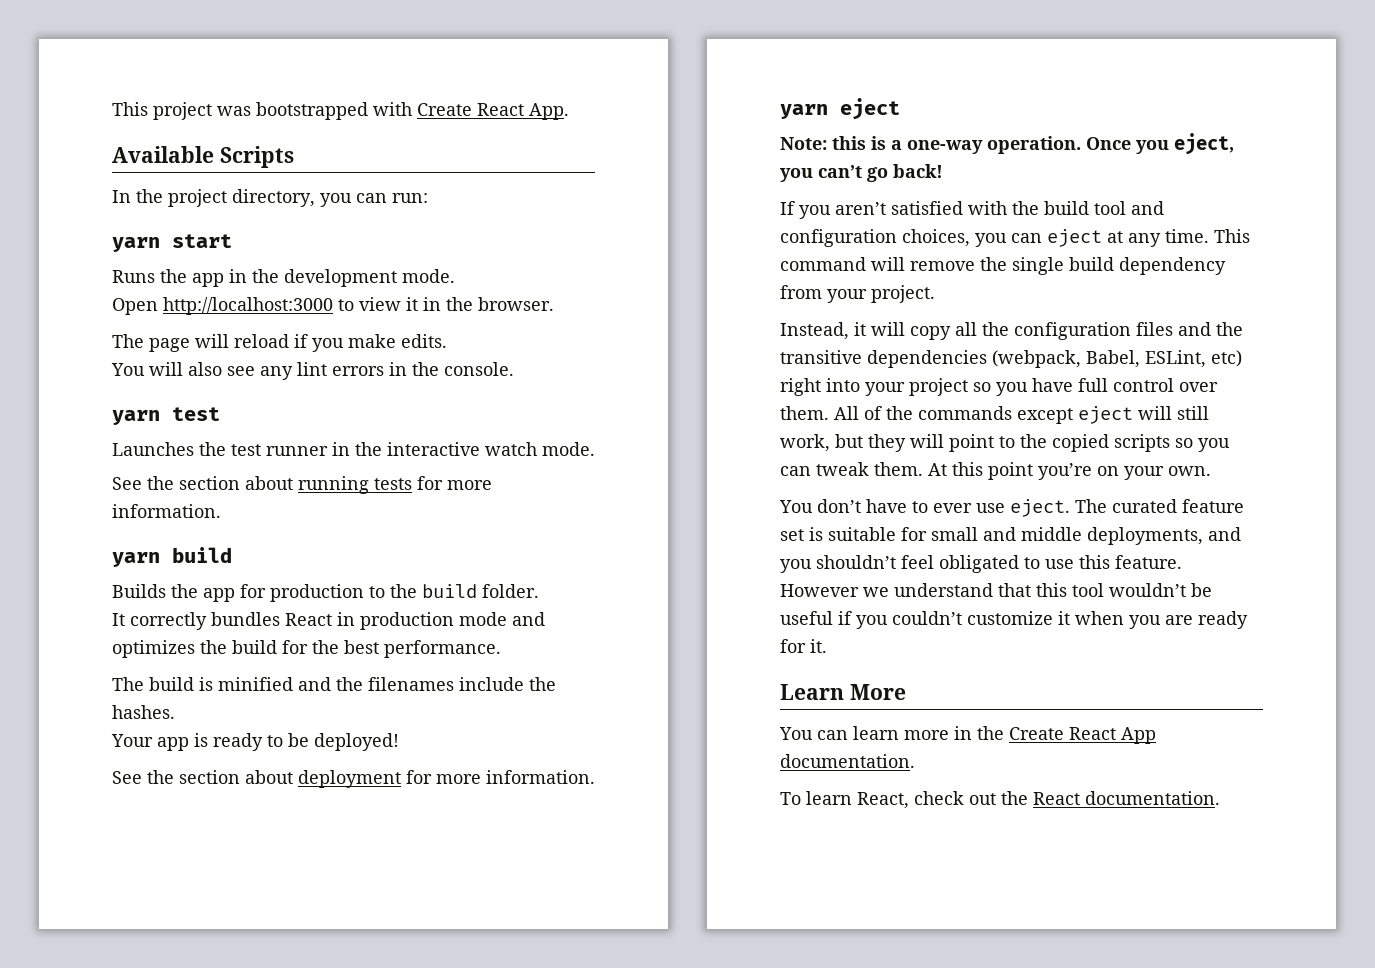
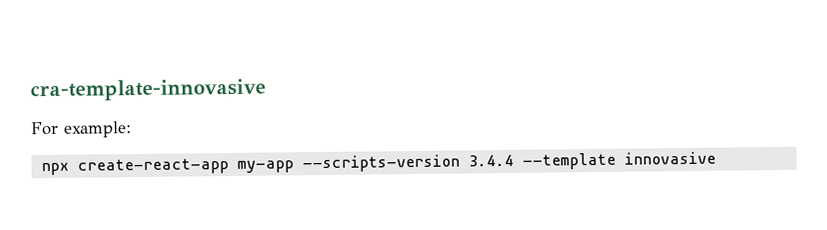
[112,102,569,120] [112,146,294,168] [112,189,428,207] [112,234,232,252] [112,269,455,287] [112,297,554,315] [112,334,447,352] [111,362,514,380] [112,407,220,425] [112,442,595,456] [112,476,492,494] [112,504,221,518] [112,547,232,567] [112,584,539,602] [112,612,545,630] [112,640,501,658] [112,677,556,691] [112,705,175,719] [111,733,399,751] [112,770,595,788] [780,98,900,120] [780,133,1234,155] [780,164,943,182] [780,201,1164,219] [780,229,1250,247] [780,257,1226,275] [780,285,935,303] [780,322,1243,340] [780,350,1242,368] [780,378,1218,396] [780,406,1209,424] [780,434,1230,452] [780,462,1211,480] [779,499,1244,517] [780,527,1241,545] [780,555,1182,573] [780,583,1212,597] [780,611,1248,629] [780,639,827,653] [780,684,906,700] [779,726,1156,744] [780,754,915,768] [780,791,1220,809] This project was bootstrapped with Create React App. // Available Scripts // In the project directory, you can run: // yarn start // Runs the app in the development mode. // Open http://localhost:3000 to view it in the browser. // The page will reload if you make edits. // You will also see any lint errors in the console. // yarn test // Launches the test runner in the interactive watch mode. // See the section about running tests for more information. // yarn build // Builds the app for production to the build folder. // It correctly bundles React in production mode and optimizes the build for the best performance. // The build is minified and the filenames include the hashes. // Your app is ready to be deployed! // See the section about deployment for more information. // yarn eject // Note: this is a one-way operation. Once you eject, you can’t go back! // If you aren’t satisfied with the build tool and configuration choices, you can eject at any time. This command will remove the single build dependency from your project. // Instead, it will copy all the configuration files and the transitive dependencies (webpack, Babel, ESLint, etc) right into your project so you have full control over them. All of the commands except eject will still work, but they will point to the copied scripts so you can tweak them. At this point you’re on your own. // You don’t have to ever use eject. The curated feature set is suitable for small and middle deployments, and you shouldn’t feel obligated to use this feature. However we understand that this tool wouldn’t be useful if you couldn’t customize it when you are ready for it. // Learn More // You can learn more in the Create React App documentation. // To learn React, check out the React documentation. -> [30,78,266,102] [31,121,132,138] [40,151,716,176] cra-template-innovasive // For example: // npx create-react-app my-app --scripts-version 3.4.4 --template innovasive

